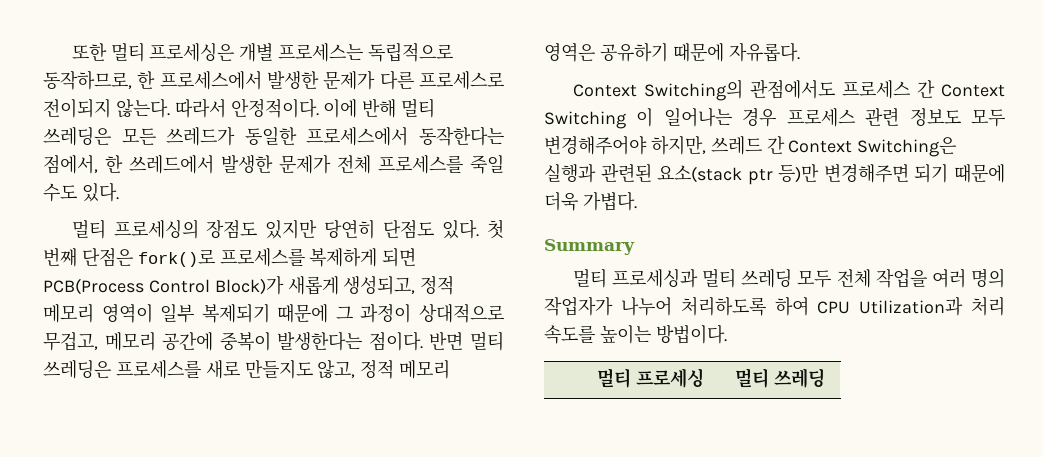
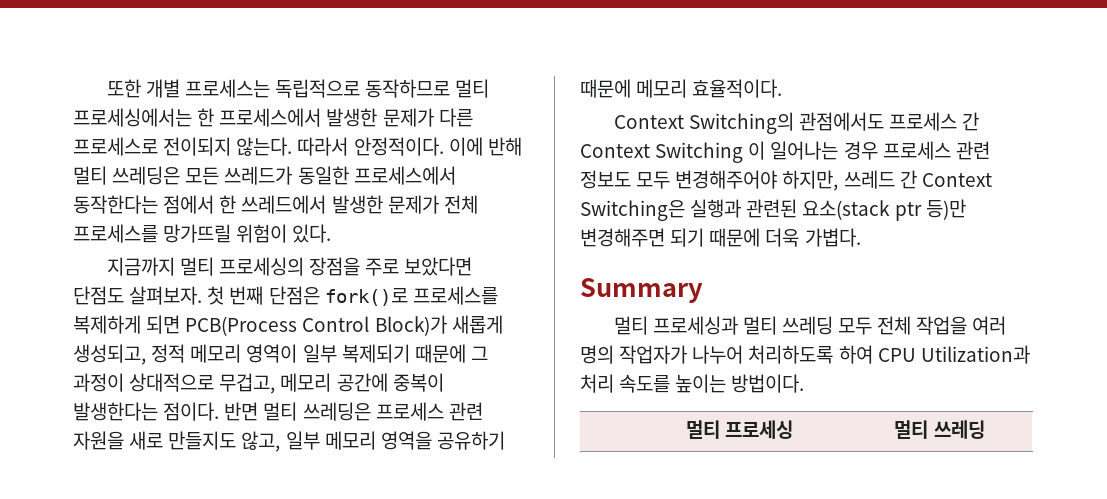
[110,43,235,62] 멀티 프로세싱은 -> (141, 88) none
[43,71,132,90] 동작하므로, -> [365,79,490,98] [73,108,192,127] 동작하므로 멀티 프로세싱에서는
[43,155,98,174] 점에서, -> [163,195,215,214] 점에서
[470,155,504,174] [43,183,77,202] 죽일 수도 -> [163,224,288,243] 망가뜨릴 위험이
(119, 192) none -> [106,257,175,276] 지금까지
[206,219,480,239] 장점도 있지만 당연히 단점도 있다. -> [308,257,473,276] [73,286,203,305] 장점을 주로 보았다면 단점도 살펴보자.
[115,359,451,379] [544,42,800,62] 프로세스를 새로 만들지도 않고, 정적 메모리 영역은 공유하기 때문에 자유롭다. -> [375,402,483,421] [73,431,505,452] [580,79,783,98] 프로세스 관련 자원을 새로 만들지도 않고, 일부 메모리 영역을 공유하기 때문에 메모리 효율적이다.

